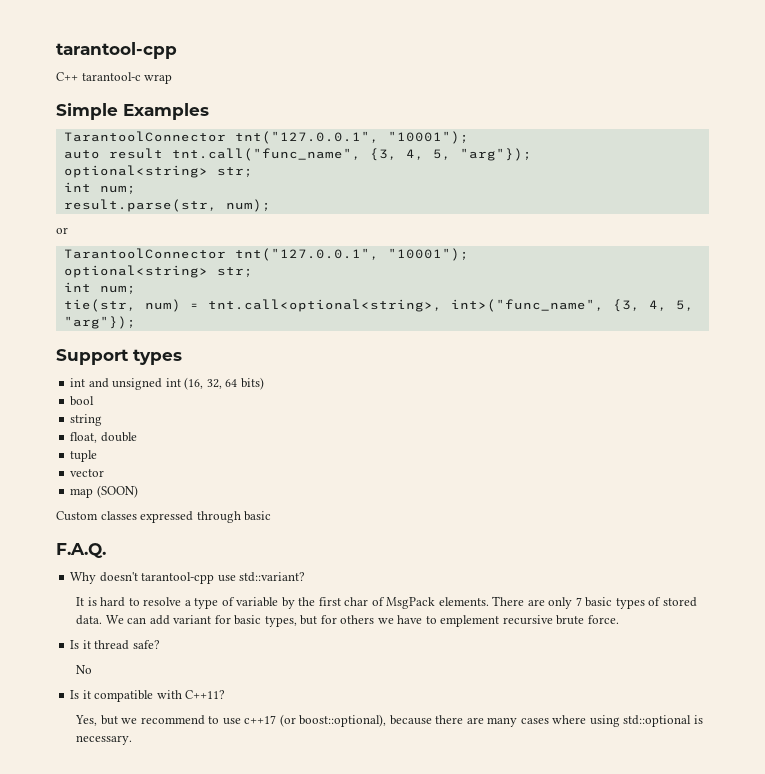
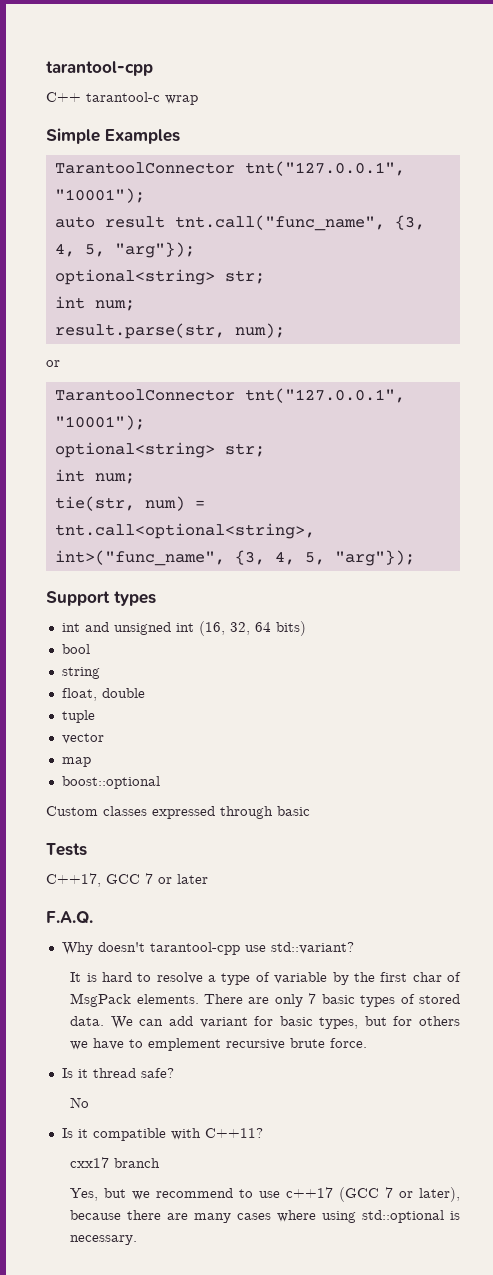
[96,485,138,498] (SOON) -> [61,776,160,789] // boost::optional
(272, 516) none -> [46,843,87,856] [46,873,208,887] // Tests // C++17, GCC 7 or later
(226, 694) none -> [70,1157,161,1168] // cxx17 branch
[279,714,387,727] (or boost::optional), -> [339,1187,460,1202] (GCC 7 or later),

